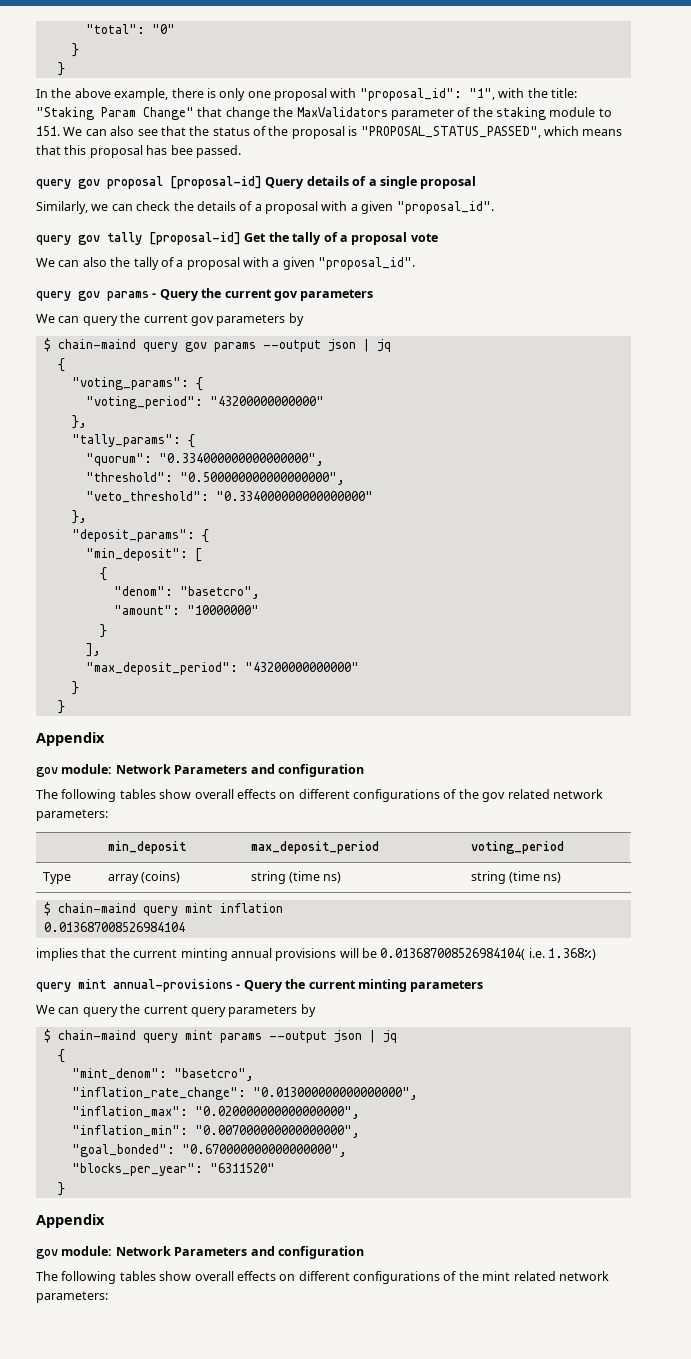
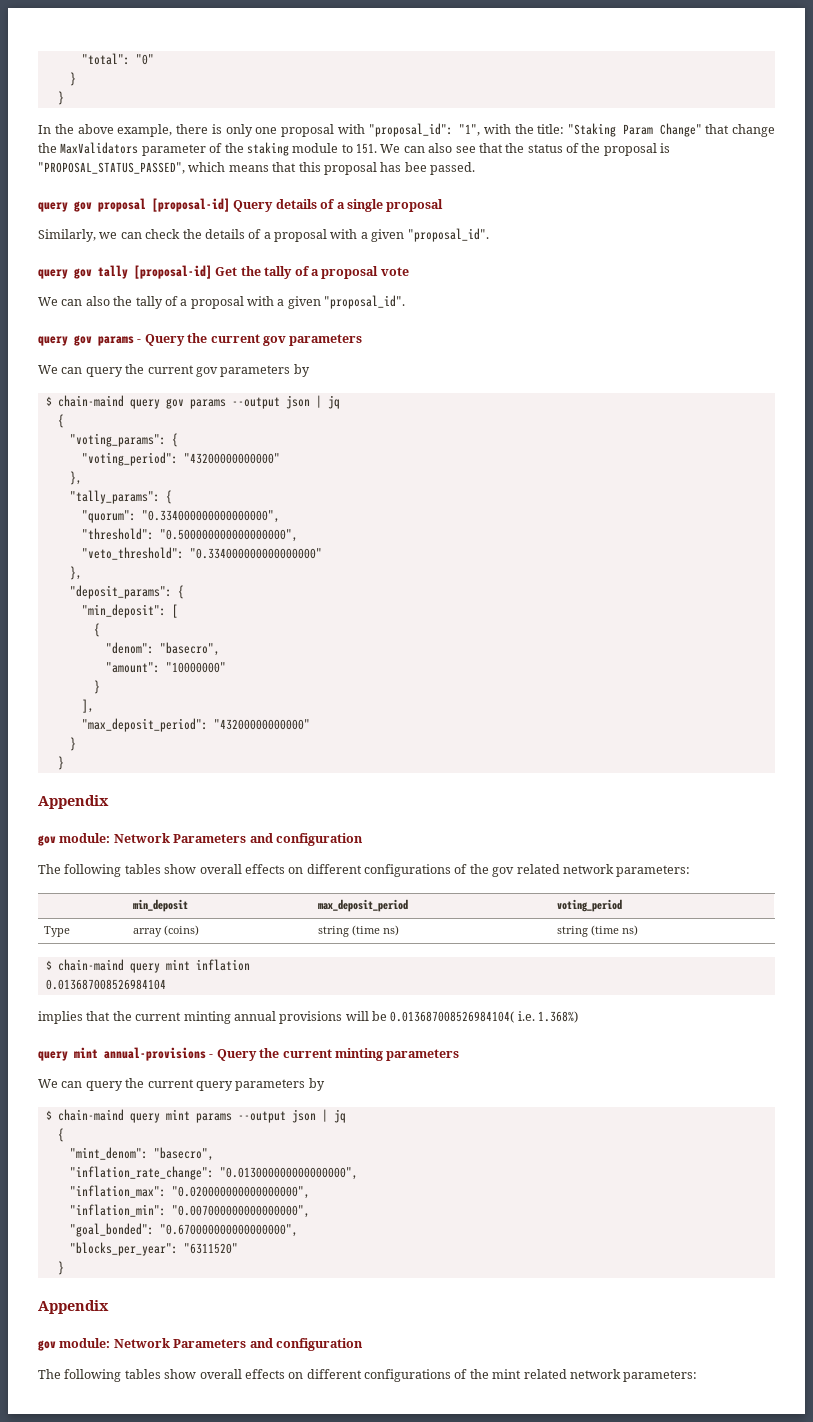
[179,586,260,599] "basetcro", -> [159,642,220,656] "basecro",
[173,1068,254,1081] "basetcro", -> [153,1147,214,1161] "basecro",

